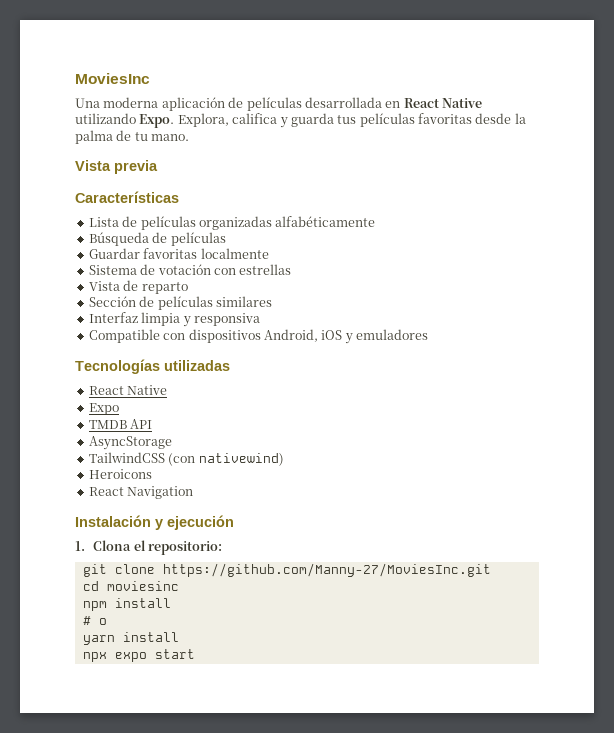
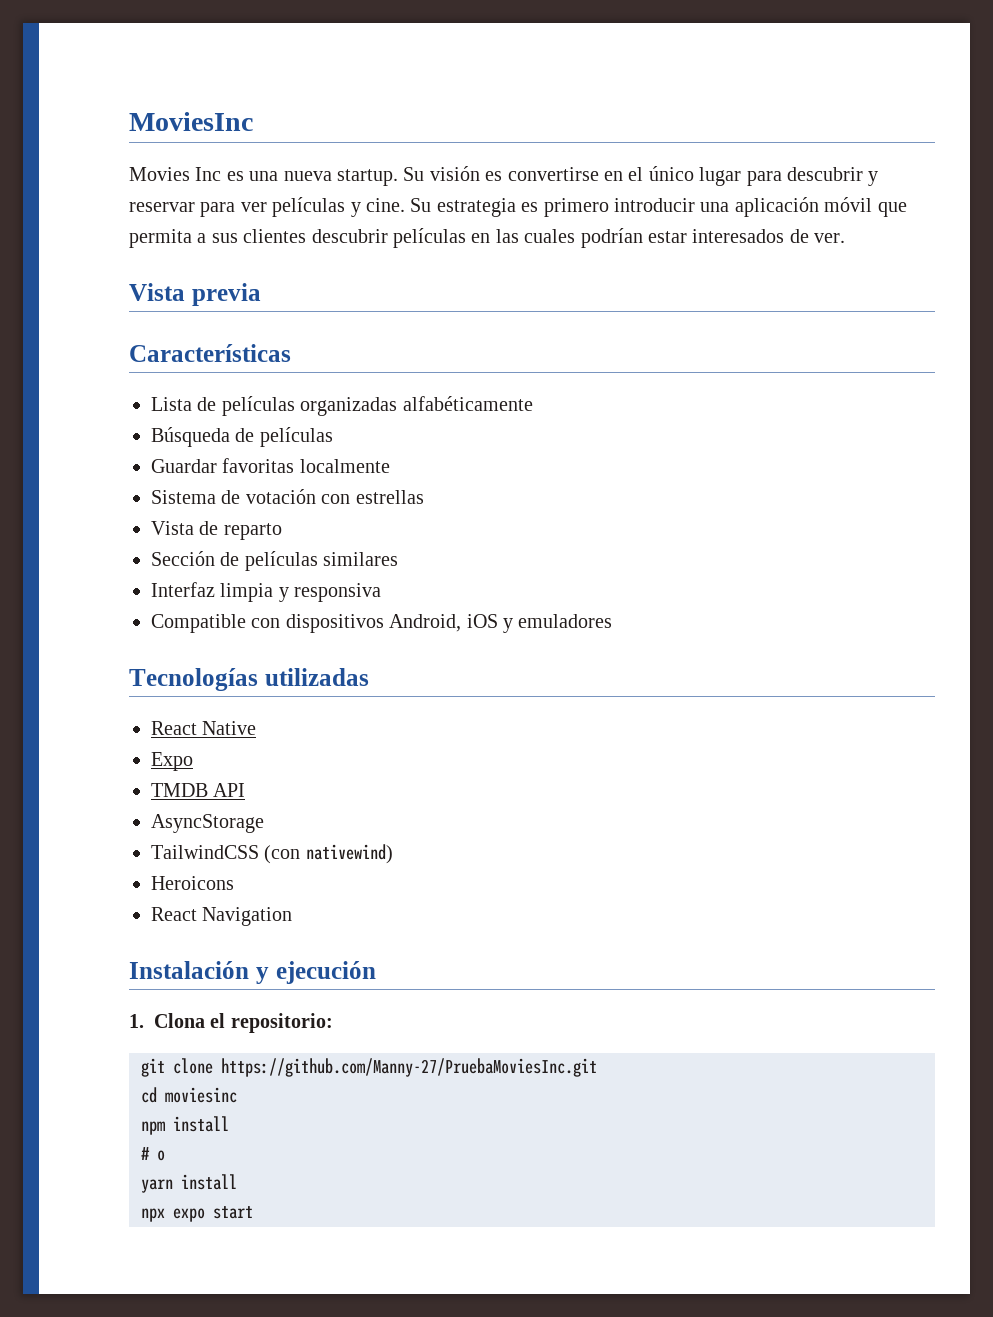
[75,97,482,111] [75,113,526,128] [75,130,190,144] Una moderna aplicación de películas desarrollada en React Native utilizando Expo. Explora, califica y guarda tus películas favoritas desde la palma de tu mano. -> [129,166,879,186] [129,197,907,217] [129,228,846,248] Movies Inc es una nueva startup. Su visión es convertirse en el único lugar para descubrir y reservar para ver películas y cine. Su estrategia es primero introducir una aplicación móvil que permita a sus clientes descubrir películas en las cuales podrían estar interesados de ver.
[162,563,491,577] https://github.com/Manny-27/MoviesInc.git -> [221,1058,597,1077] https://github.com/Manny-27/PruebaMoviesInc.git

